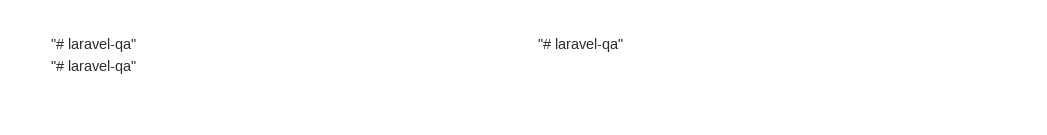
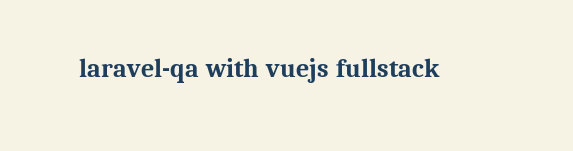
[51,38,136,52] [51,60,136,74] [538,38,623,52] "# laravel-qa" // "# laravel-qa" // "# laravel-qa" -> [79,58,441,83] laravel-qa with vuejs fullstack

